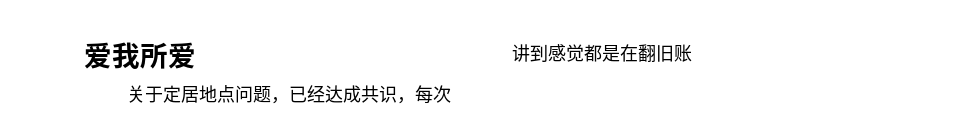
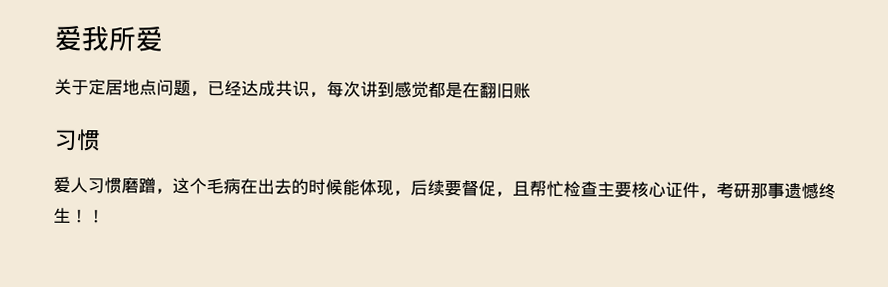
(692, 53) none -> [53,128,101,152] [53,176,836,200] [53,207,105,224] // 习惯 // 爱人习惯磨蹭，这个毛病在出去的时候能体现，后续要督促，且帮忙检查主要核心证件，考研那事遗憾终生！！

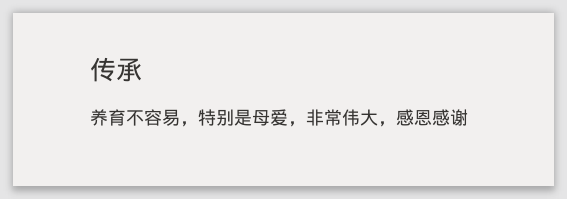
[54,25,163,52] [54,78,531,99] [53,128,101,152] [53,176,836,200] [53,207,105,224] 爱我所爱 // 关于定居地点问题，已经达成共识，每次讲到感觉都是在翻旧账 // 习惯 // 爱人习惯磨蹭，这个毛病在出去的时候能体现，后续要督促，且帮忙检查主要核心证件，考研那事遗憾终生！！ -> [90,57,142,82] [90,109,468,127] 传承 // 养育不容易，特别是母爱，非常伟大，感恩感谢

